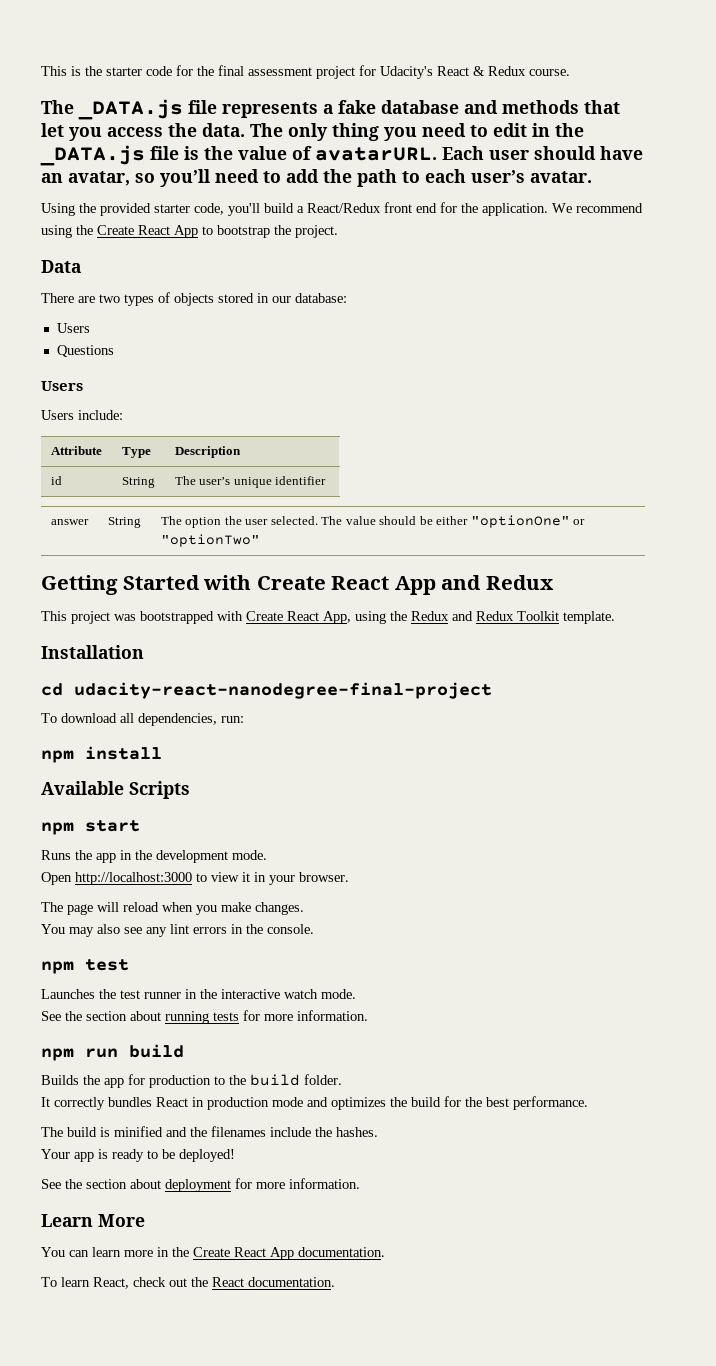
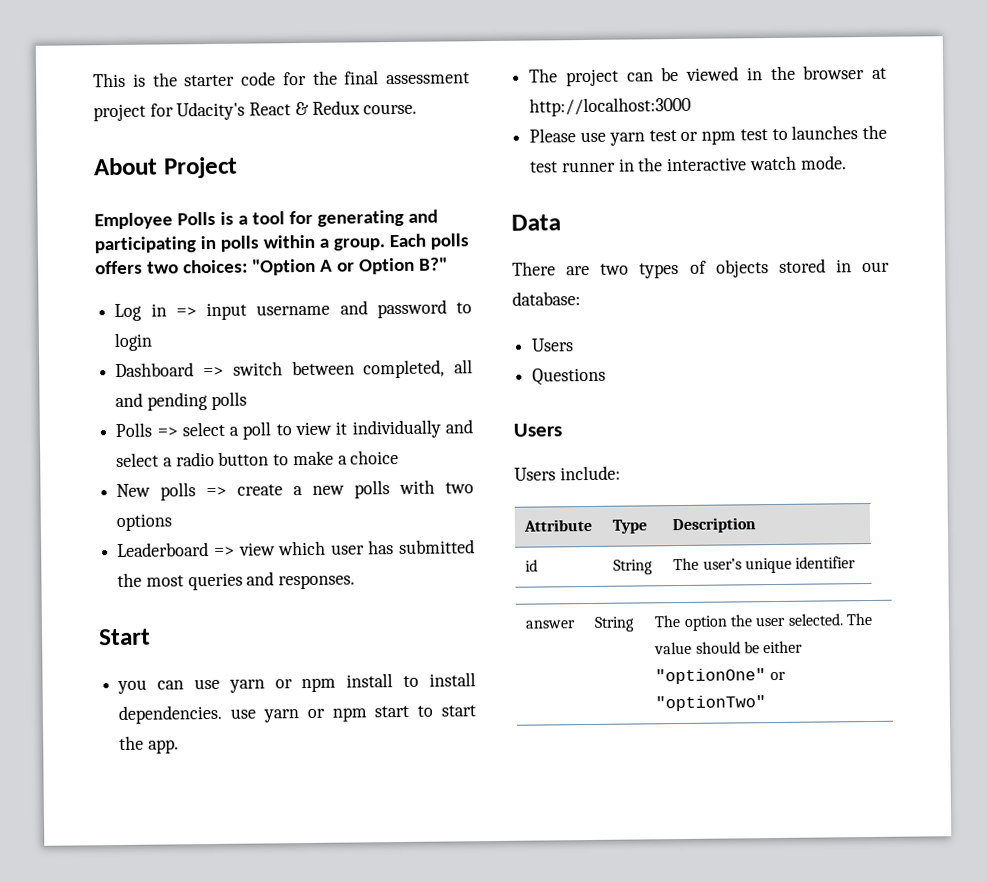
[41,99,620,120] [41,123,584,141] [40,145,643,166] [41,169,592,187] [41,202,643,216] [41,225,338,238] The _DATA.js file represents a fake database and methods that let you access the data. The only thing you need to edit in the _DATA.js file is the value of avatarURL. Each user should have an avatar, so you’ll need to add the path to each user’s avatar. // Using the provided starter code, you'll build a React/Redux front end for the application. We recommend using the Create React App to bootstrap the project. -> [93,156,238,179] [94,209,438,230] [94,233,469,254] [95,257,448,276] [114,299,472,322] [114,332,154,352] [115,359,473,379] [115,391,247,411] [115,419,474,440] [116,450,400,468] [116,479,474,501] [116,513,173,532] [117,539,475,558] [117,571,356,591] [98,628,151,646] [117,672,476,695] [118,704,476,725] [119,735,179,754] [529,65,887,87] [529,96,692,117] [529,124,887,146] [530,155,847,173] About Project // Employee Polls is a tool for generating and participating in polls within a group. Each polls offers two choices: "Option A or Option B?" // Log in => input username and password to login // Dashboard => switch between completed, all and pending polls // Polls => select a poll to view it individually and select a radio button to make a choice // New polls => create a new polls with two options // Leaderboard => view which user has submitted the most queries and responses. // Start // you can use yarn or npm install to install dependencies. use yarn or npm start to start the app. // The project can be viewed in the browser at http://localhost:3000 // Please use yarn test or npm test to launches the test runner in the interactive watch mode.
[41,575,554,595] [41,611,615,624] [41,645,144,659] [41,682,492,699] [41,713,244,726] [41,746,162,763] [41,781,190,799] [41,820,140,835] [41,850,267,863] [41,872,349,885] [41,902,304,915] [41,924,314,937] [41,959,129,974] [41,989,356,999] [41,1010,368,1024] [41,1044,184,1061] [41,1074,342,1088] [41,1096,588,1110] [41,1126,378,1137] [41,1149,235,1162] [41,1178,360,1192] [41,1214,145,1227] [41,1247,385,1260] [41,1277,335,1289] // Getting Started with Create React App and Redux // This project was bootstrapped with Create React App, using the Redux and Redux Toolkit template. // Installation // cd udacity-react-nanodegree-final-project // To download all dependencies, run: // npm install // Available Scripts // npm start // Runs the app in the development mode. // Open http://localhost:3000 to view it in your browser. // The page will reload when you make changes. // You may also see any lint errors in the console. // npm test // Launches the test runner in the interactive watch mode. // See the section about running tests for more information. // npm run build // Builds the app for production to the build folder. // It correctly bundles React in production mode and optimizes the build for the best performance. // The build is minified and the filenames include the hashes. // Your app is ready to be deployed! // See the section about deployment for more information. // Learn More // You can learn more in the Create React App documentation. // To learn React, check out the React documentation. -> (767, 703) none

